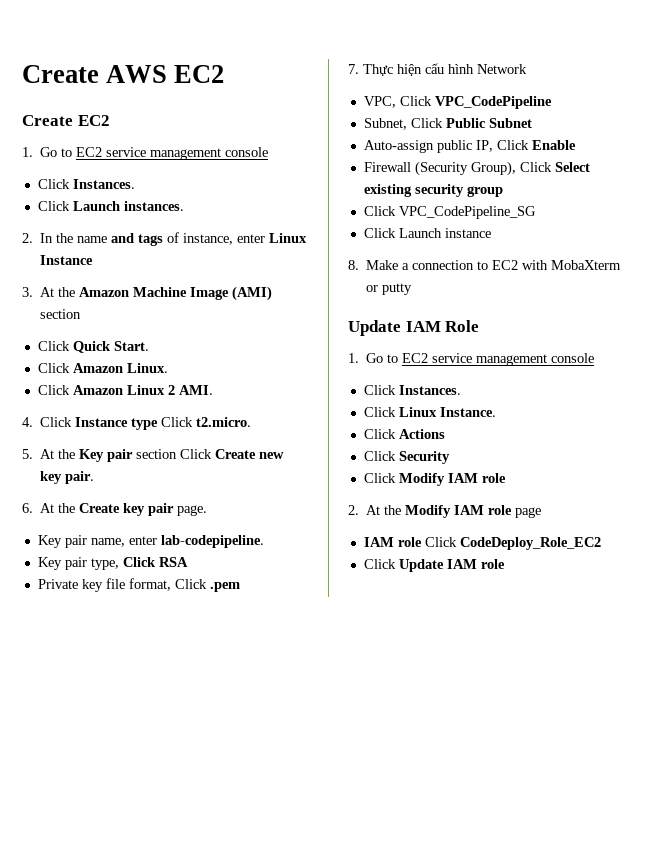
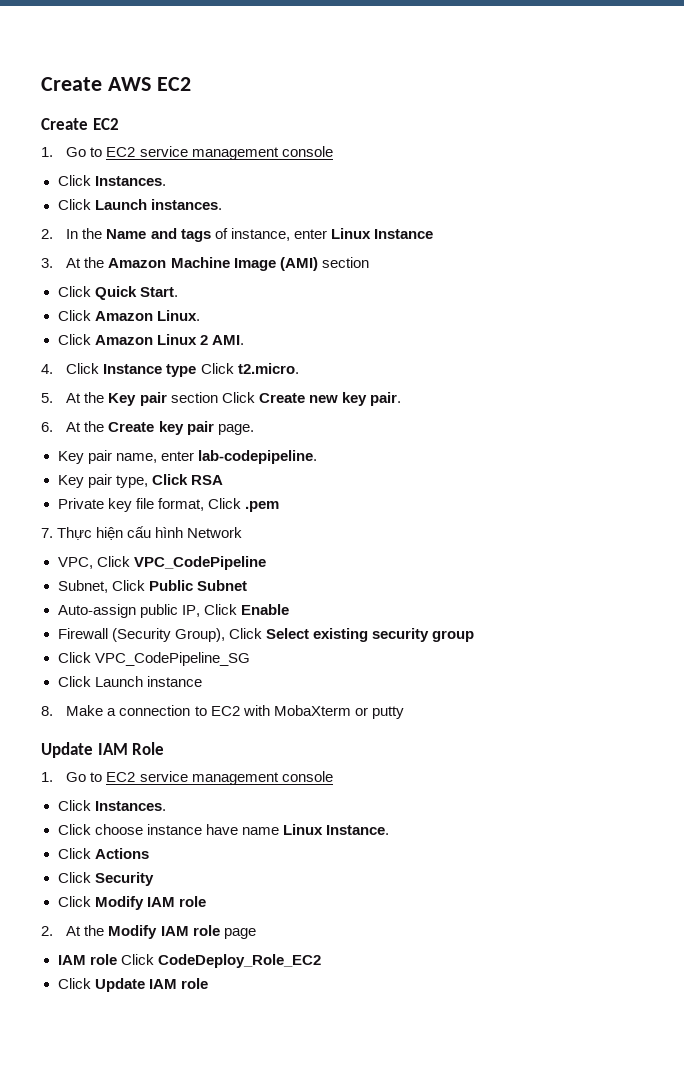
[77,236,108,243] name -> [106,229,147,239] Name
(396, 412) none -> [94,824,279,835] choose instance have name

